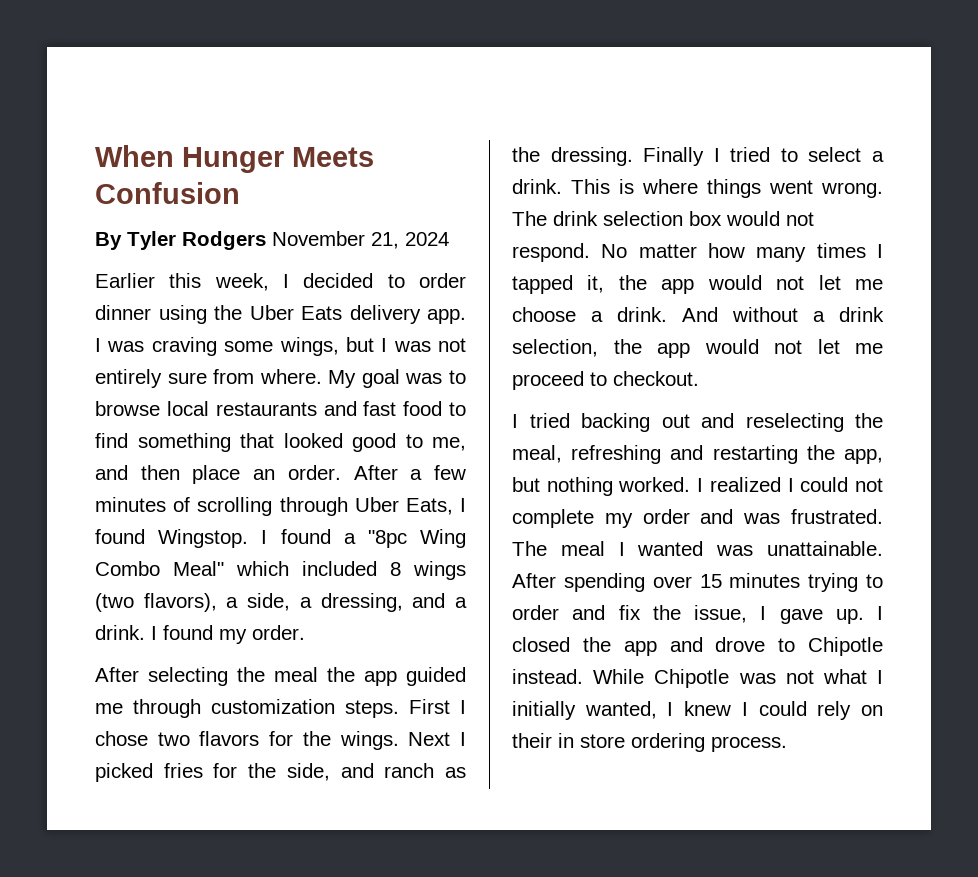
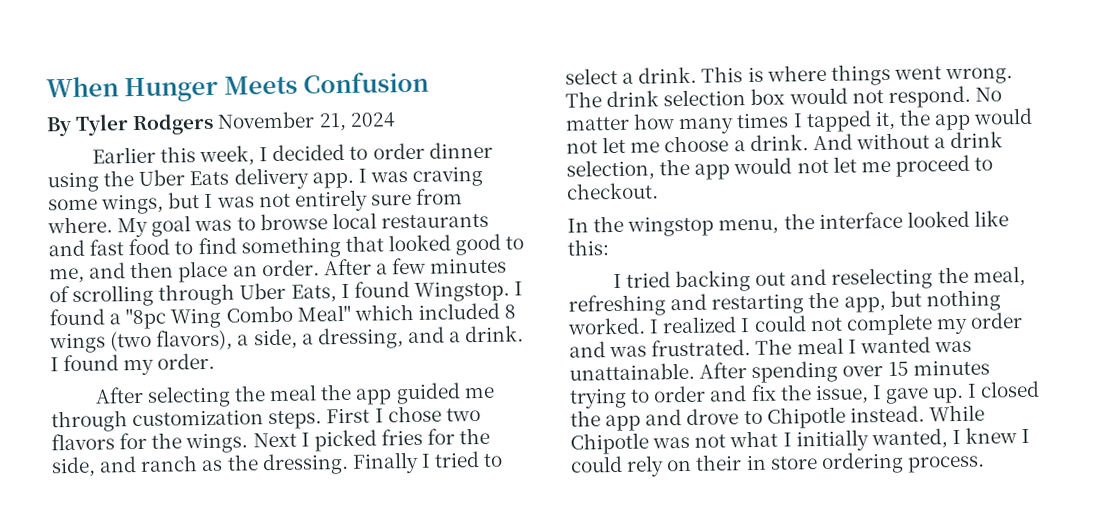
(699, 378) none -> [567,210,1009,237] [567,239,609,256] // In the wingstop menu, the interface looked like this:

